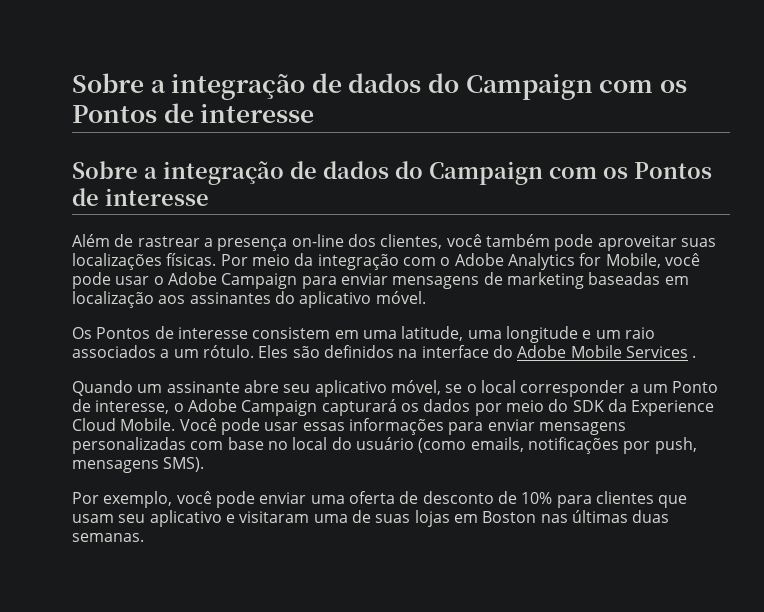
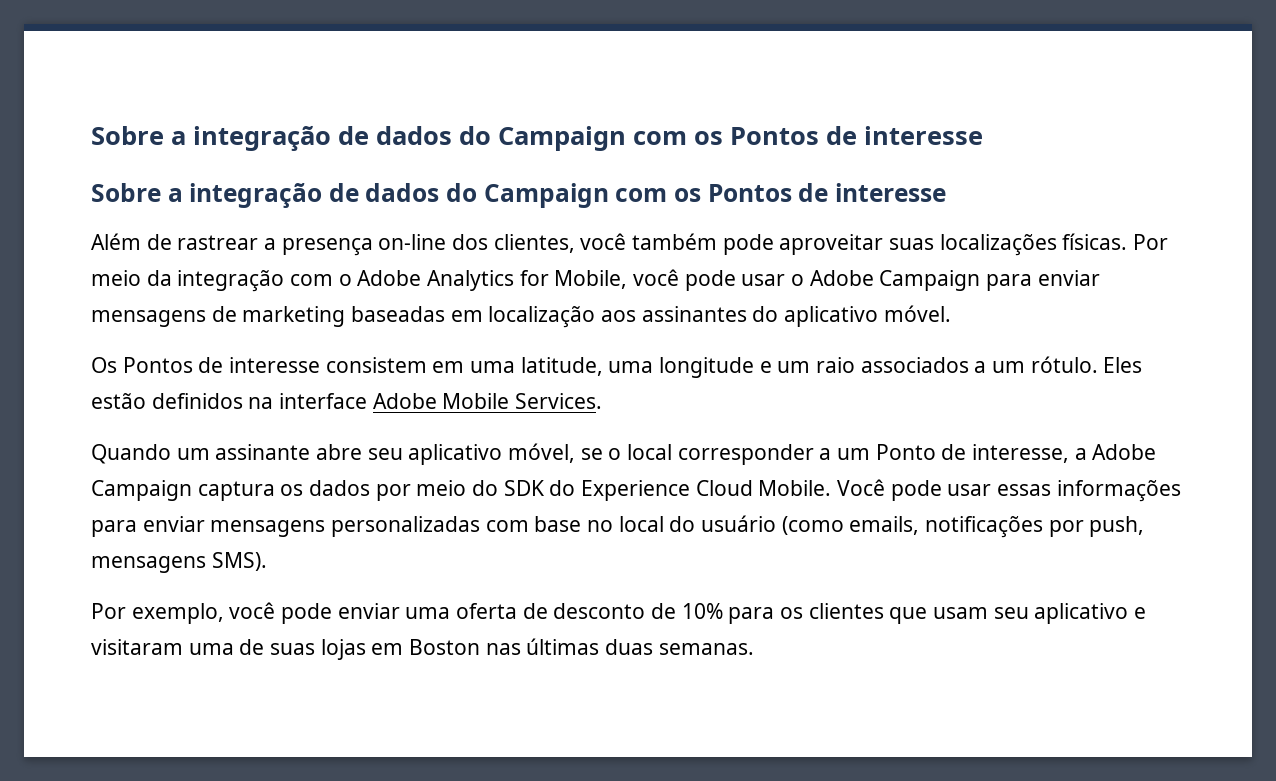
[292,346,320,358] são -> [91,393,146,409] estão
[492,345,513,358] do -> (368, 401) none
[625,346,697,358] Services . -> [515,393,603,409] Services.
[173,399,397,416] o Adobe Campaign capturará -> [1074,444,1157,460] [91,480,275,501] a Adobe Campaign captura
[607,399,627,412] da -> [549,480,576,496] do
(592, 501) none -> [780,607,804,619] os

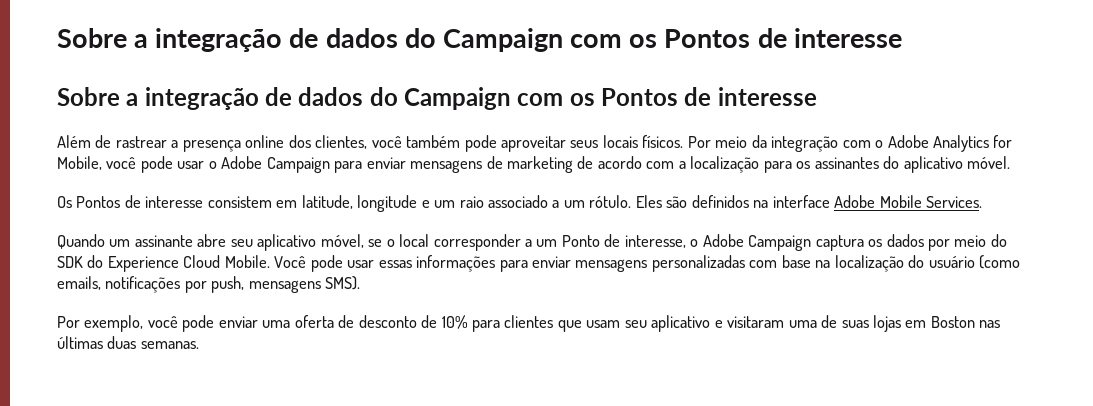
[378,234,447,250] on-line -> [245,135,285,148] online
[889,233,1128,256] suas localizações físicas. -> [570,135,684,148] seus locais físicos.
[351,306,637,328] baseadas em localização aos -> [577,156,811,173] de acordo com a localização para os
[470,357,654,376] uma latitude, uma -> [301,195,353,209] latitude,
[860,357,969,373] associados -> [488,195,549,208] associado
[91,393,146,409] estão -> [666,196,688,208] são
[1074,448,1087,460] a -> [690,239,699,247] o
[587,516,664,532] no local -> [815,255,904,272] na localização
[780,607,804,619] os -> (501, 326) none

